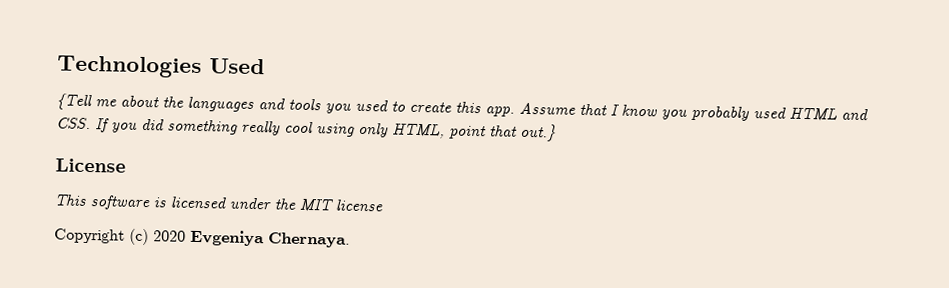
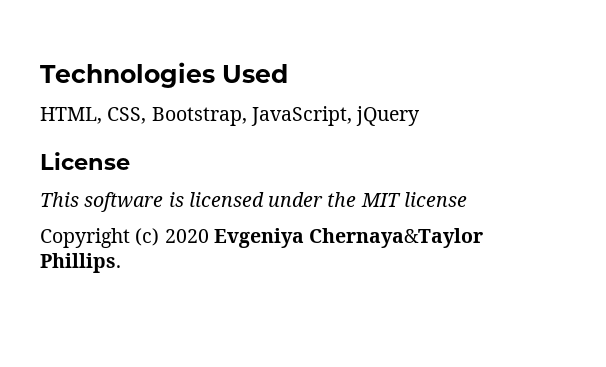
[56,93,868,121] [56,117,556,142] {Tell me about the languages and tools you used to create this app. Assume that I know you probably used HTML and CSS. If you did something really cool using only HTML, point that out.} -> [40,106,421,126] HTML, CSS, Bootstrap, JavaScript, jQuery
[268,232,350,248] Chernaya. -> [309,228,484,248] [40,253,121,273] Chernaya&Taylor Phillips.

